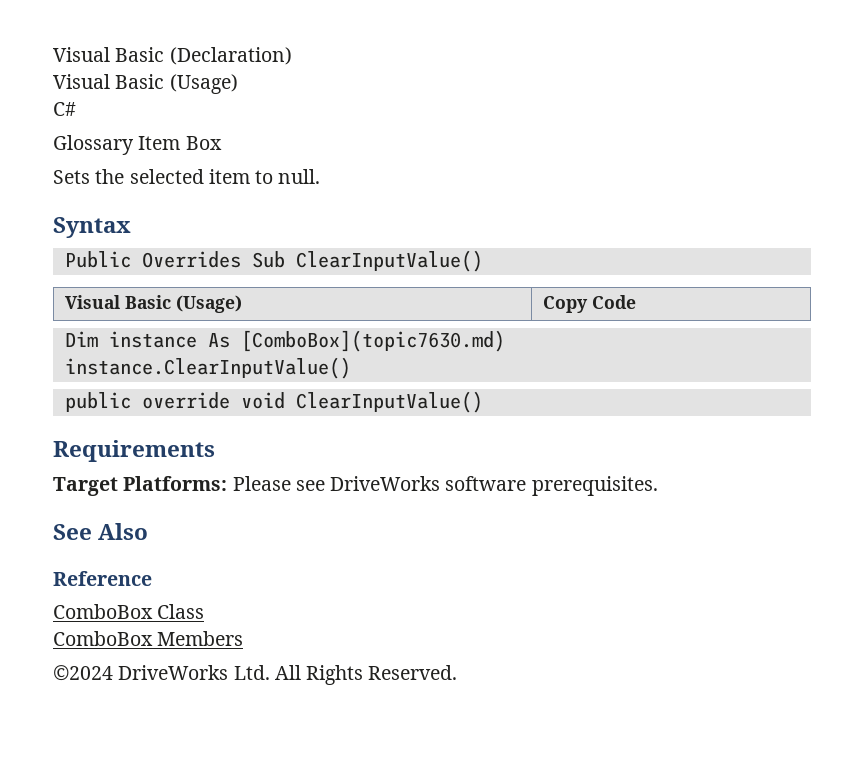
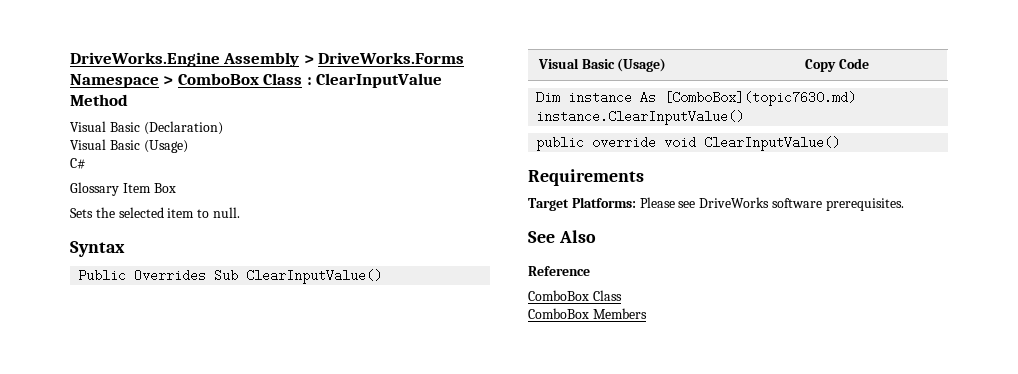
(53, 54) none -> [70,52,465,67] [70,73,443,88] [70,94,128,106] DriveWorks.Engine Assembly > DriveWorks.Forms Namespace > ComboBox Class : ClearInputValue Method //
[53,665,458,685] // ©2024 DriveWorks Ltd. All Rights Reserved. -> (647, 313) none

